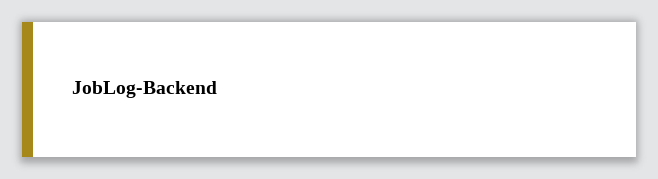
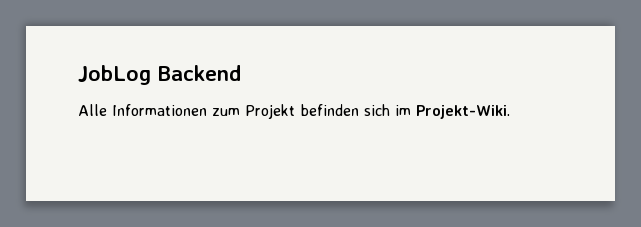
[72,81,217,98] JobLog-Backend -> [78,65,241,85] [78,104,510,119] JobLog Backend // Alle Informationen zum Projekt befinden sich im Projekt-Wiki.

